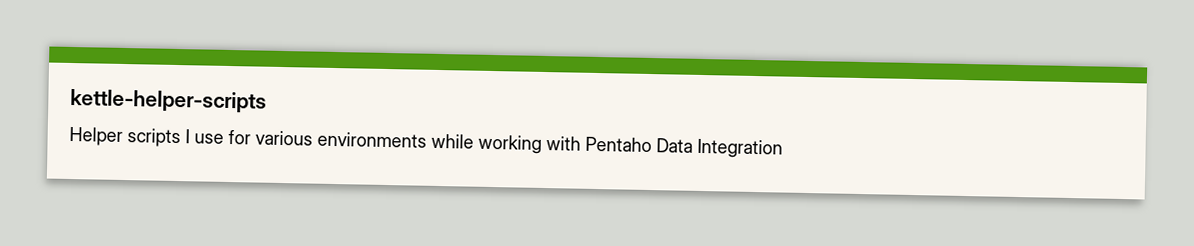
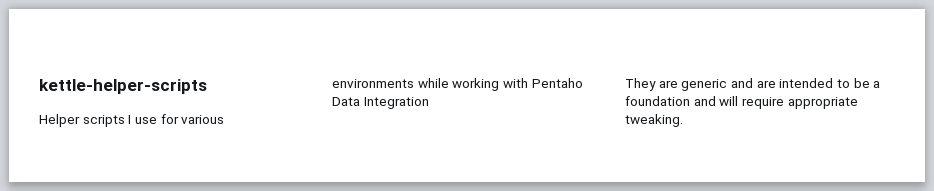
(783, 148) none -> [625,78,881,91] [625,96,858,109] [625,114,683,127] // They are generic and are intended to be a foundation and will require appropriate tweaking.

